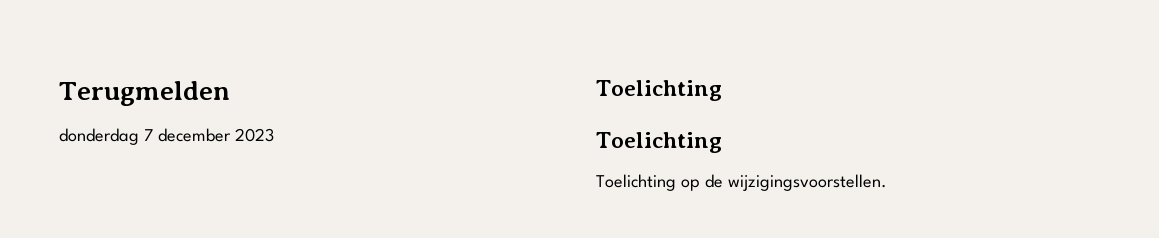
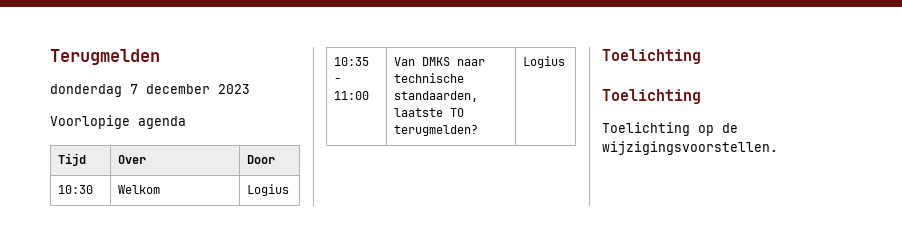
(274, 135) none -> [50,115,186,129] [58,153,87,166] [118,155,147,164] [247,155,276,164] [58,185,94,194] [118,185,161,194] [247,184,290,196] [334,57,370,66] [334,78,342,83] [334,91,370,100] [394,57,486,66] [394,73,465,83] [394,91,479,102] [394,108,465,117] [394,125,479,136] [523,56,566,68] // Voorlopige agenda // Tijd | Over | Door // 10:30 | Welkom | Logius // 10:35 - 11:00 | Van DMKS naar technische standaarden, laatste TO terugmelden? | Logius

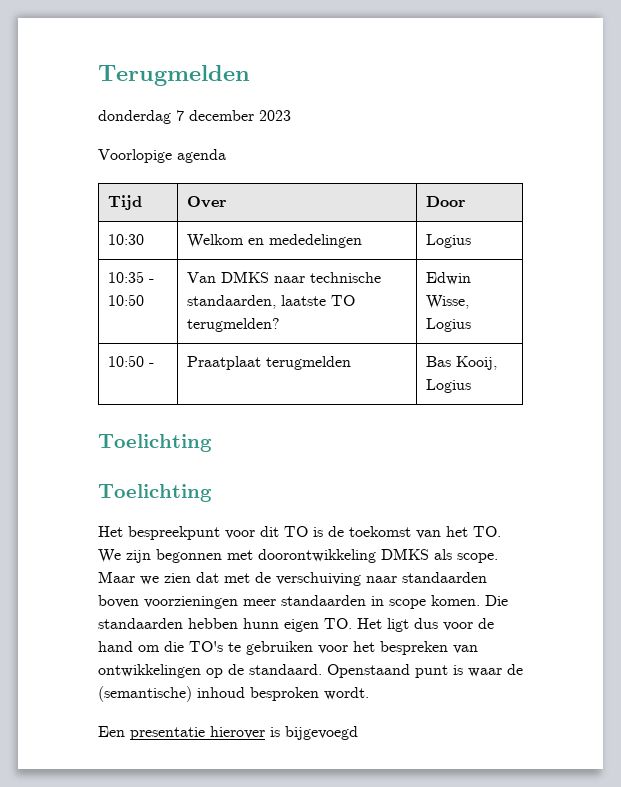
(161, 189) none -> [247,234,362,248] en mededelingen
[334,91,370,100] 11:00 -> [107,294,144,306] 10:50
[523,56,566,68] [602,49,701,64] [602,89,701,104] [602,122,738,136] [602,141,778,155] Logius // Toelichting // Toelichting // Toelichting op de wijzigingsvoorstellen. -> [425,272,471,285] [425,295,469,309] [425,318,471,332] [107,355,154,367] [186,356,351,370] [425,356,497,370] [425,379,471,393] [98,434,212,452] [98,484,212,502] [98,526,501,540] [98,548,498,563] [98,571,487,586] [98,595,508,609] [98,618,494,632] [98,641,478,655] [98,664,523,678] [98,686,369,702] [98,726,358,740] Edwin Wisse, Logius // 10:50 - | Praatplaat terugmelden | Bas Kooij, Logius // Toelichting // Toelichting // Het bespreekpunt voor dit TO is de toekomst van het TO. We zijn begonnen met doorontwikkeling DMKS als scope. Maar we zien dat met de verschuiving naar standaarden boven voorzieningen meer standaarden in scope komen. Die standaarden hebben hunn eigen TO. Het ligt dus voor de hand om die TO's te gebruiken voor het bespreken van ontwikkelingen op de standaard. Openstaand punt is waar de (semantische) inhoud besproken wordt. // Een presentatie hierover is bijgevoegd

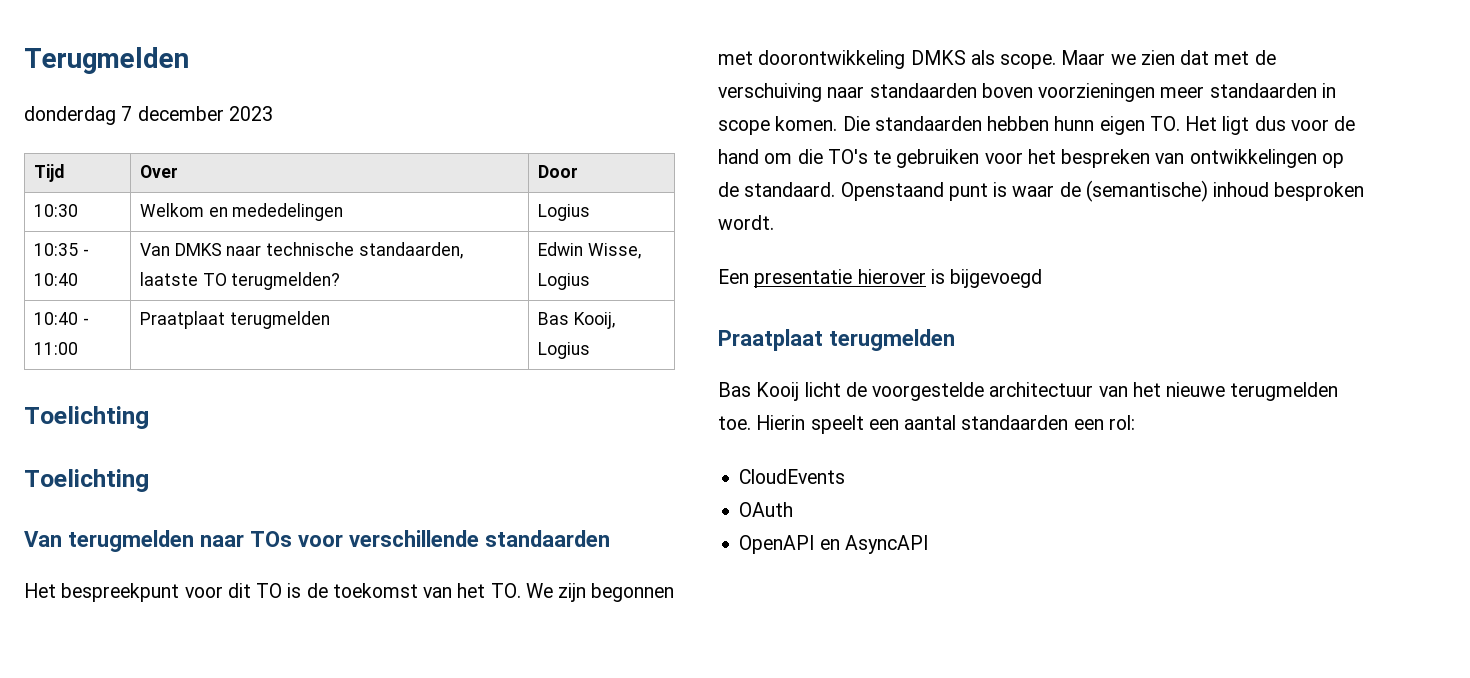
[98,149,226,163] // Voorlopige agenda -> (273, 113) none
[107,294,144,306] 10:50 -> [33,273,78,286] 10:40
[107,355,154,367] 10:50 - -> [33,312,89,325] [33,342,78,355] 10:40 - 11:00
(212, 493) none -> [24,530,610,552] // Van terugmelden naar TOs voor verschillende standaarden
(358, 733) none -> [718,329,955,351] [718,382,1339,401] [718,415,1135,434] [739,469,846,484] [739,502,794,517] [739,535,928,554] // Praatplaat terugmelden // Bas Kooij licht de voorgestelde architectuur van het nieuwe terugmelden toe. Hierin speelt een aantal standaarden een rol: // CloudEvents // OAuth // OpenAPI en AsyncAPI

